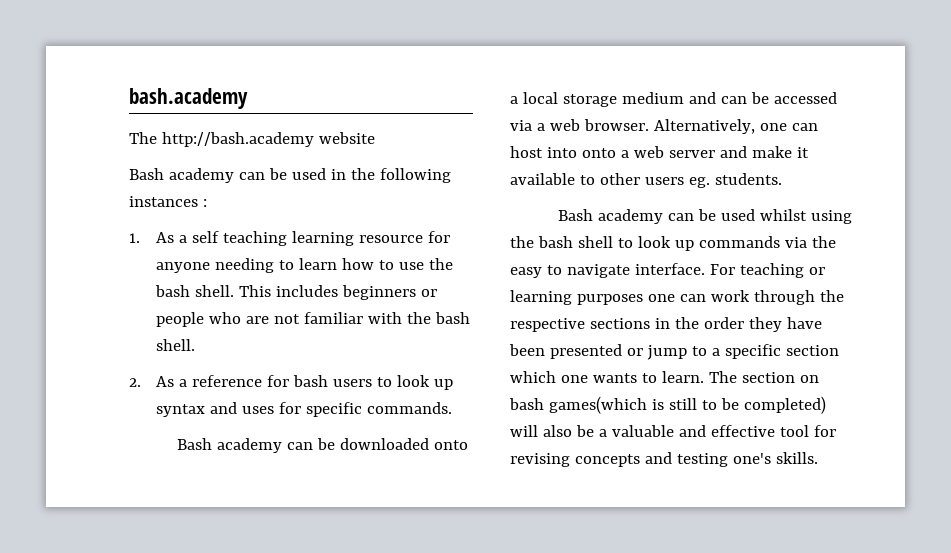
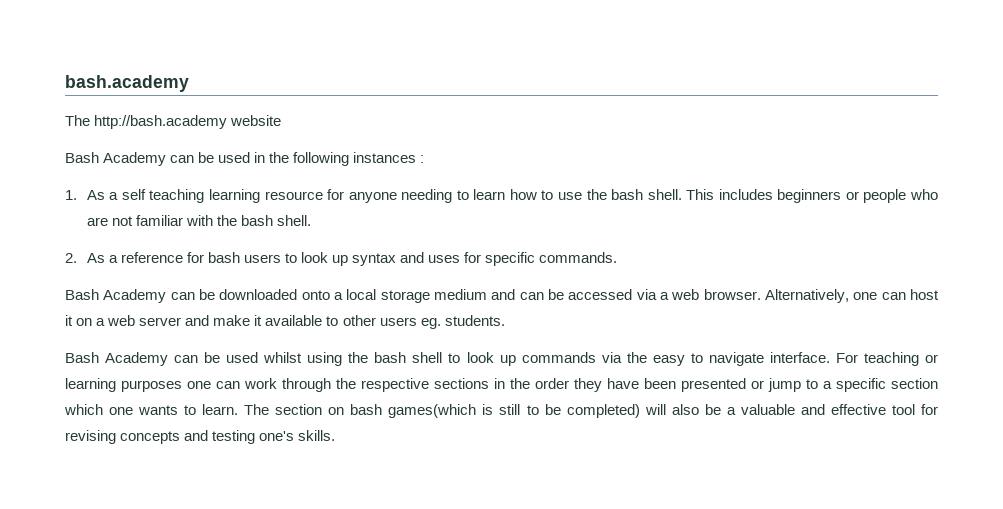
[168,168,234,183] academy -> [103,152,167,166] Academy
[216,438,282,453] academy -> [103,289,167,303] Academy
[546,147,616,158] into onto -> [65,315,93,326] it on
[597,209,663,224] academy -> [105,352,169,366] Academy

